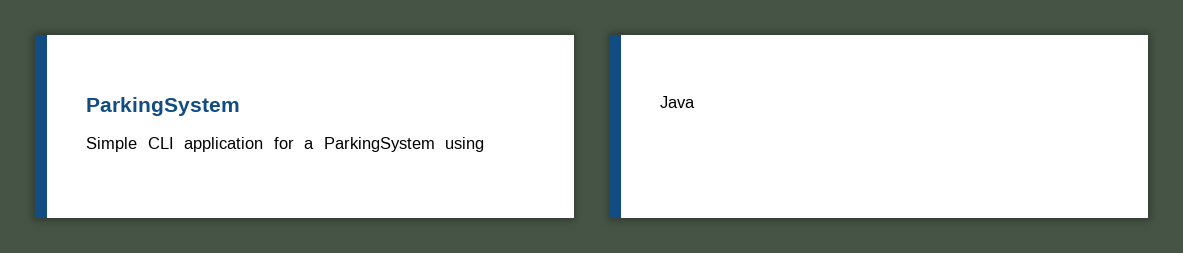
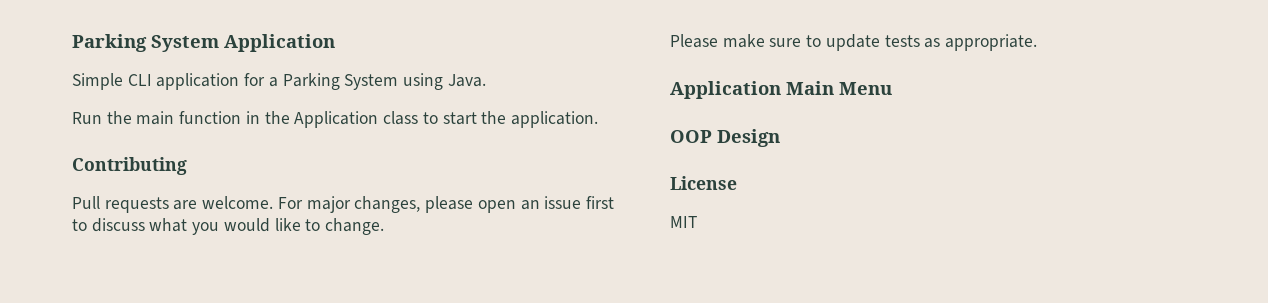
[86,97,240,116] ParkingSystem -> [72,34,335,52] Parking System Application
[323,137,484,152] [660,96,695,108] ParkingSystem using Java -> [282,73,486,90] [72,111,598,128] [72,157,187,175] [72,196,614,213] [72,218,385,235] [670,34,1038,51] [670,81,892,99] [670,129,780,147] [670,176,737,190] [670,216,697,228] Parking System using Java. // Run the main function in the Application class to start the application. // Contributing // Pull requests are welcome. For major changes, please open an issue first to discuss what you would like to change. // Please make sure to update tests as appropriate. // Application Main Menu // OOP Design // License // MIT

